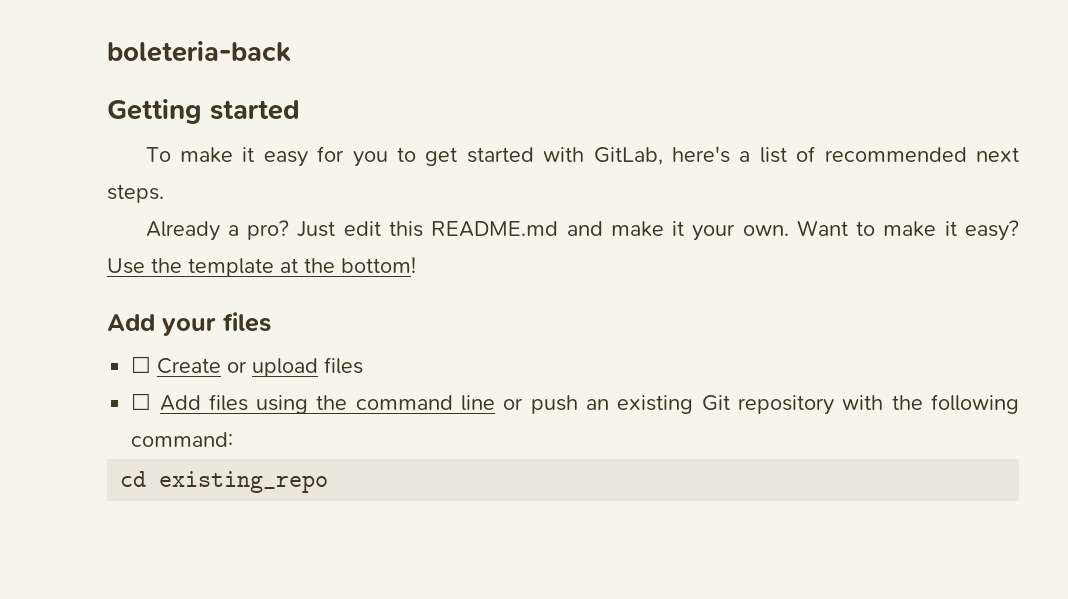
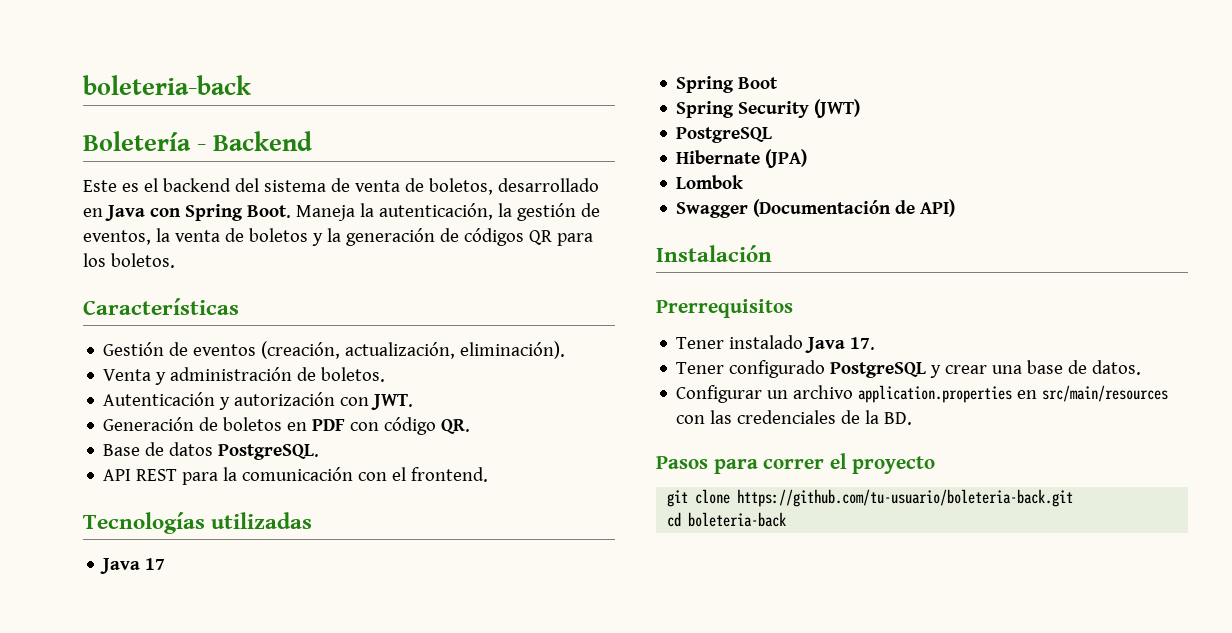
[107,99,300,124] [145,146,1019,167] [107,184,164,203] [145,220,1019,241] [107,257,416,277] [107,312,271,336] [131,356,364,377] [131,393,1020,415] [131,432,234,447] Getting started // To make it easy for you to get started with GitLab, here's a list of recommended next steps. // Already a pro? Just edit this README.md and make it your own. Want to make it easy? Use the template at the bottom! // Add your files // ☐ Create or upload files // ☐ Add files using the command line or push an existing Git repository with the following command: -> [83,131,313,151] [83,178,599,195] [83,203,600,221] [83,228,593,246] [83,253,175,268] [83,298,239,315] [103,341,566,359] [103,367,386,385] [103,392,414,410] [103,417,471,435] [103,442,320,460] [103,467,489,485] [83,512,313,534] [100,558,166,574] [676,76,779,93] [676,99,861,118] [676,127,773,143] [676,149,808,168] [676,175,744,189] [676,199,956,218] [656,245,772,262] [656,299,793,318] [676,335,876,353] [676,360,1142,378] [676,385,1169,403] [676,410,913,425] [656,453,936,474] [667,489,1074,507] Boletería - Backend // Este es el backend del sistema de venta de boletos, desarrollado en Java con Spring Boot. Maneja la autenticación, la gestión de eventos, la venta de boletos y la generación de códigos QR para los boletos. // Características // Gestión de eventos (creación, actualización, eliminación). // Venta y administración de boletos. // Autenticación y autorización con JWT. // Generación de boletos en PDF con código QR. // Base de datos PostgreSQL. // API REST para la comunicación con el frontend. // Tecnologías utilizadas // Java 17 // Spring Boot // Spring Security (JWT) // PostgreSQL // Hibernate (JPA) // Lombok // Swagger (Documentación de API) // Instalación // Prerrequisitos // Tener instalado Java 17. // Tener configurado PostgreSQL y crear una base de datos. // Configurar un archivo application.properties en src/main/resources con las credenciales de la BD. // Pasos para correr el proyecto // git clone https://github.com/tu-usuario/boleteria-back.git
[159,471,329,493] existing_repo -> [688,512,787,527] boleteria-back

